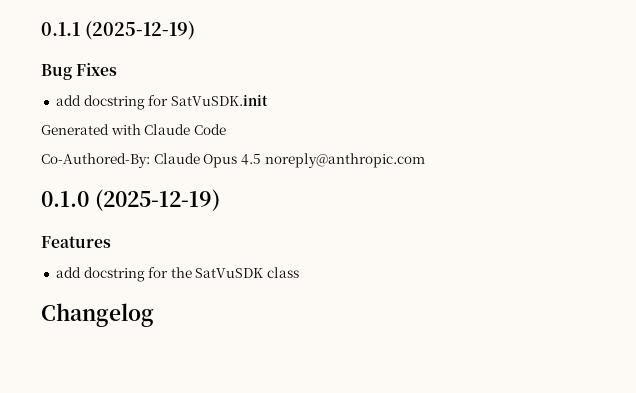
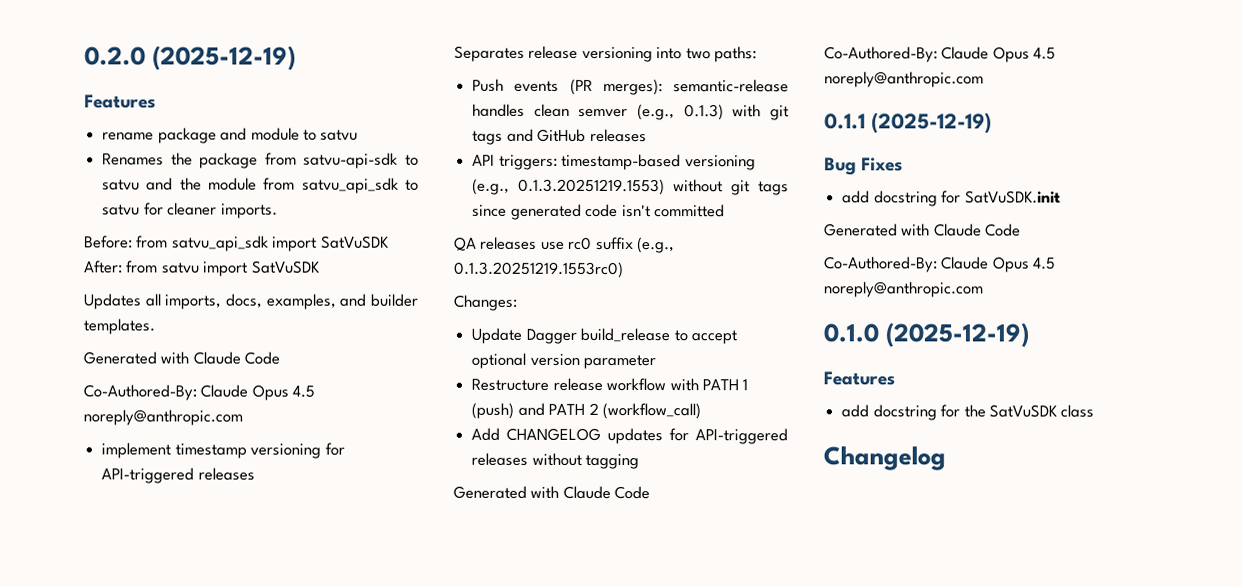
(41, 29) none -> [84,45,297,71] [84,94,156,109] [102,127,359,144] [102,152,420,169] [102,177,420,194] [102,202,278,219] [84,235,389,252] [84,260,320,277] [83,293,418,310] [83,318,155,335] [83,351,281,365] [83,384,316,401] [83,409,243,426] [101,442,345,459] [101,467,255,484] [454,45,758,63] [472,78,789,96] [472,103,789,121] [472,128,647,145] [472,153,756,171] [472,178,790,196] [472,203,725,220] [454,236,676,254] [454,261,624,279] [453,294,517,311] [471,327,737,345] [471,352,657,370] [471,377,749,392] [471,402,701,420] [471,427,788,445] [471,452,640,470] [453,485,651,500] [824,46,1057,63] [824,71,984,88] 0.2.0 (2025-12-19) // Features // rename package and module to satvu // Renames the package from satvu-api-sdk to satvu and the module from satvu_api_sdk to satvu for cleaner imports. // Before: from satvu_api_sdk import SatVuSDK After: from satvu import SatVuSDK // Updates all imports, docs, examples, and builder templates. // Generated with Claude Code // Co-Authored-By: Claude Opus 4.5 noreply@anthropic.com // implement timestamp versioning for API-triggered releases // Separates release versioning into two paths: // Push events (PR merges): semantic-release handles clean semver (e.g., 0.1.3) with git tags and GitHub releases // API triggers: timestamp-based versioning (e.g., 0.1.3.20251219.1553) without git tags since generated code isn't committed // QA releases use rc0 suffix (e.g., 0.1.3.20251219.1553rc0) // Changes: // Update Dagger build_release to accept optional version parameter // Restructure release workflow with PATH 1 (push) and PATH 2 (workflow_call) // Add CHANGELOG updates for API-triggered releases without tagging // Generated with Claude Code // Co-Authored-By: Claude Opus 4.5 noreply@anthropic.com //

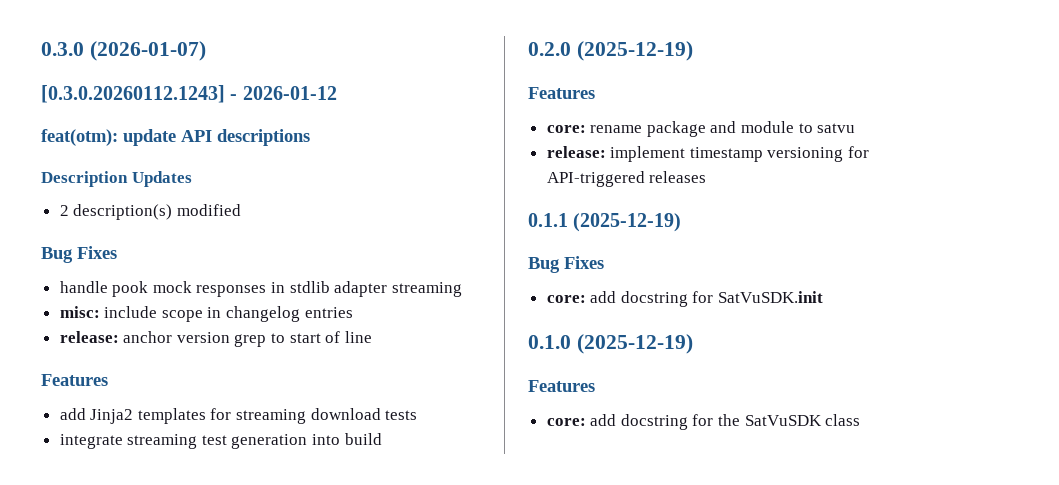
(84, 56) none -> [41,41,206,61] [41,85,337,103] [41,129,310,146] [41,171,192,187] [59,204,241,220] [41,246,117,263] [59,281,462,297] [59,306,353,322] [59,331,372,347] [41,374,108,386] [59,408,418,424] [59,433,382,449] 0.3.0 (2026-01-07) // [0.3.0.20260112.1243] - 2026-01-12 // feat(otm): update API descriptions // Description Updates // 2 description(s) modified // Bug Fixes // handle pook mock responses in stdlib adapter streaming // misc: include scope in changelog entries // release: anchor version grep to start of line // Features // add Jinja2 templates for streaming download tests // integrate streaming test generation into build //
(156, 101) none -> [546,125,586,133] core:
[102,152,420,169] [102,177,420,194] [102,202,278,219] [84,235,389,252] [84,260,320,277] [83,293,418,310] [83,318,155,335] [83,351,281,365] [83,384,316,401] [83,409,243,426] Renames the package from satvu-api-sdk to satvu and the module from satvu_api_sdk to satvu for cleaner imports. // Before: from satvu_api_sdk import SatVuSDK After: from satvu import SatVuSDK // Updates all imports, docs, examples, and builder templates. // Generated with Claude Code // Co-Authored-By: Claude Opus 4.5 noreply@anthropic.com // -> [546,146,606,158] release:
[454,45,758,63] [472,78,789,96] [472,103,789,121] [472,128,647,145] [472,153,756,171] [472,178,790,196] [472,203,725,220] [454,236,676,254] [454,261,624,279] [453,294,517,311] [471,327,737,345] [471,352,657,370] [471,377,749,392] [471,402,701,420] [471,427,788,445] [471,452,640,470] [453,485,651,500] [824,46,1057,63] [824,71,984,88] // Separates release versioning into two paths: // Push events (PR merges): semantic-release handles clean semver (e.g., 0.1.3) with git tags and GitHub releases // API triggers: timestamp-based versioning (e.g., 0.1.3.20251219.1553) without git tags since generated code isn't committed // QA releases use rc0 suffix (e.g., 0.1.3.20251219.1553rc0) // Changes: // Update Dagger build_release to accept optional version parameter // Restructure release workflow with PATH 1 (push) and PATH 2 (workflow_call) // Add CHANGELOG updates for API-triggered releases without tagging // Generated with Claude Code // Co-Authored-By: Claude Opus 4.5 noreply@anthropic.com -> (707, 177) none
(904, 164) none -> [546,295,586,303] core:
[824,223,1022,237] [824,256,1057,273] [823,281,984,298] // Generated with Claude Code // Co-Authored-By: Claude Opus 4.5 noreply@anthropic.com -> (824, 297) none
(895, 378) none -> [546,418,586,426] core:
[823,446,946,471] // Changelog -> (861, 420) none

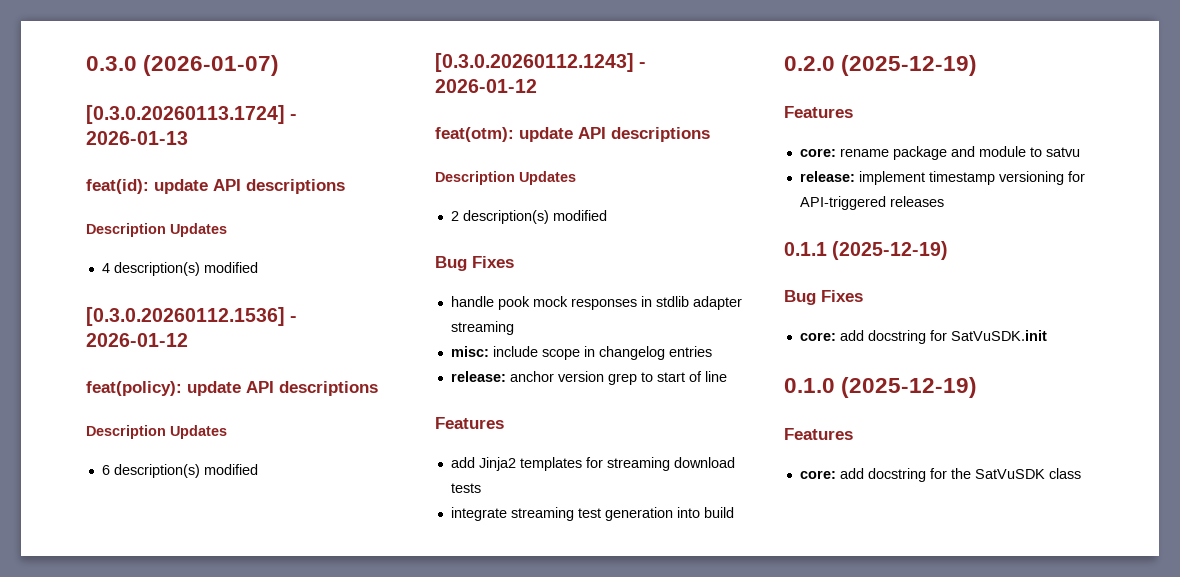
(206, 51) none -> [86,105,298,124] [86,131,188,145] [86,179,345,194] [86,223,227,237] [101,262,258,276] [86,307,298,326] [86,333,188,347] [86,381,378,396] [86,425,227,439] [101,464,258,478] // [0.3.0.20260113.1724] - 2026-01-13 // feat(id): update API descriptions // Description Updates // 4 description(s) modified // [0.3.0.20260112.1536] - 2026-01-12 // feat(policy): update API descriptions // Description Updates // 6 description(s) modified

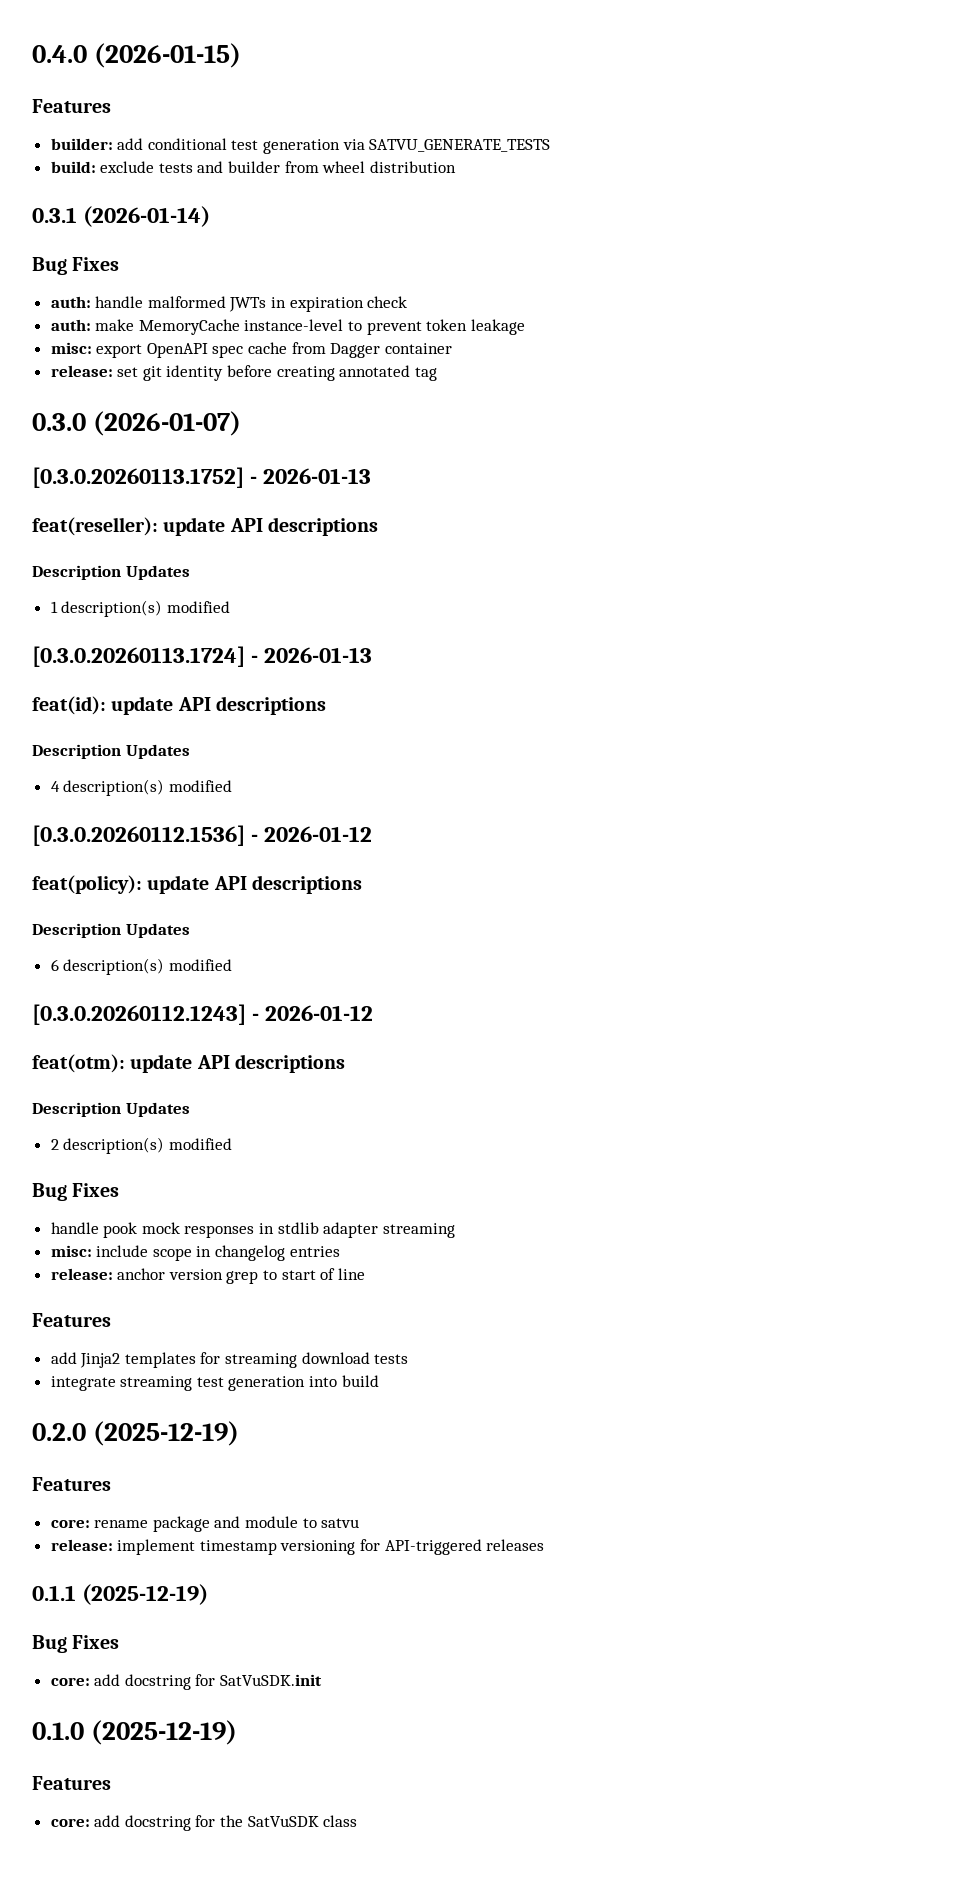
[86,55,280,76] 0.3.0 (2026-01-07) -> [32,43,242,68] [32,99,111,113] [50,138,551,154] [50,161,456,173] [32,206,211,227] [32,257,120,275] [50,296,408,312] [50,319,525,335] [50,342,452,358] [50,365,437,381] [32,411,242,436] [32,467,372,488] [32,517,378,536] [32,565,190,580] [50,600,230,617] 0.4.0 (2026-01-15) // Features // builder: add conditional test generation via SATVU_GENERATE_TESTS // build: exclude tests and builder from wheel distribution // 0.3.1 (2026-01-14) // Bug Fixes // auth: handle malformed JWTs in expiration check // auth: make MemoryCache instance-level to prevent token leakage // misc: export OpenAPI spec cache from Dagger container // release: set git identity before creating annotated tag // 0.3.0 (2026-01-07) // [0.3.0.20260113.1752] - 2026-01-13 // feat(reseller): update API descriptions // Description Updates // 1 description(s) modified

